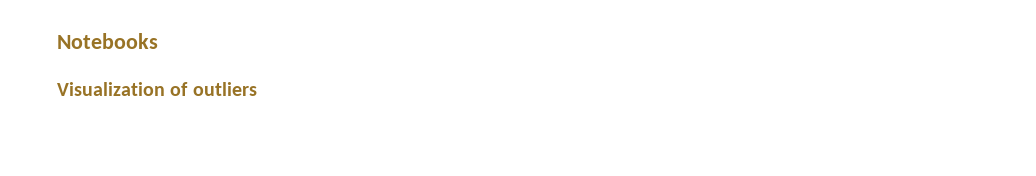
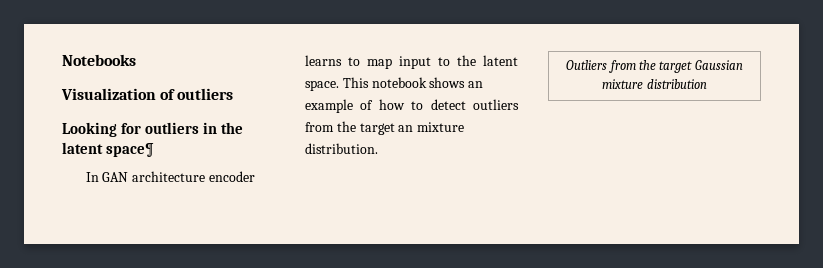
(257, 89) none -> [62,122,243,137] [62,142,154,157] [85,171,255,182] [305,55,518,69] [305,77,484,91] [305,99,519,113] [305,121,465,135] [305,143,378,154] [566,60,743,73] [602,79,707,89] // Looking for outliers in the latent space¶ // In GAN architecture encoder learns to map input to the latent space. This notebook shows an example of how to detect outliers from the target an mixture distribution. // Outliers from the target Gaussian mixture distribution

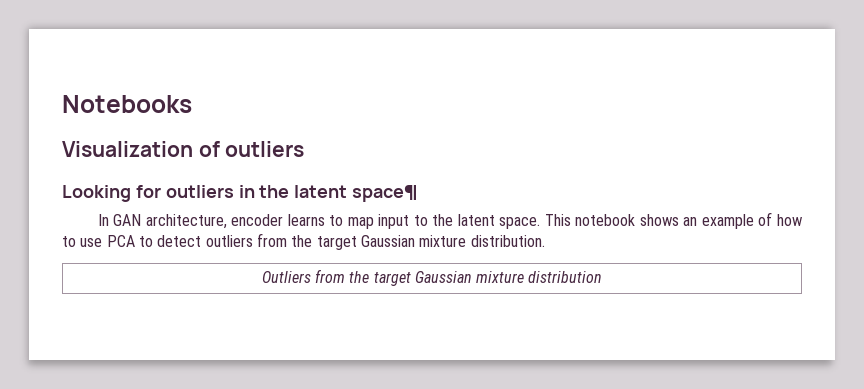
[132,171,206,182] architecture -> [145,214,227,229] architecture,
(424, 105) none -> [80,235,153,247] use PCA to
[398,125,414,132] an -> [360,235,415,247] Gaussian

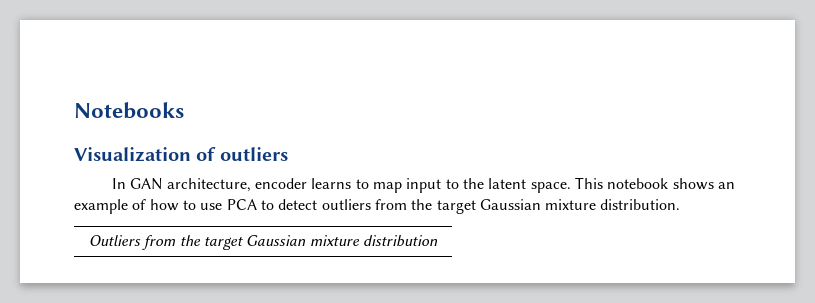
[62,185,418,202] // Looking for outliers in the latent space¶ -> (288, 154) none

